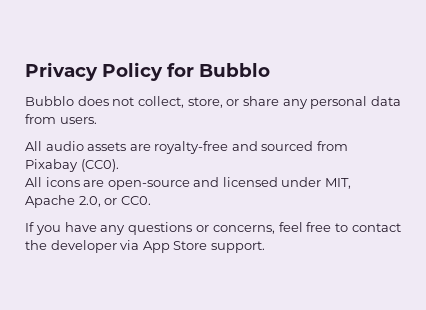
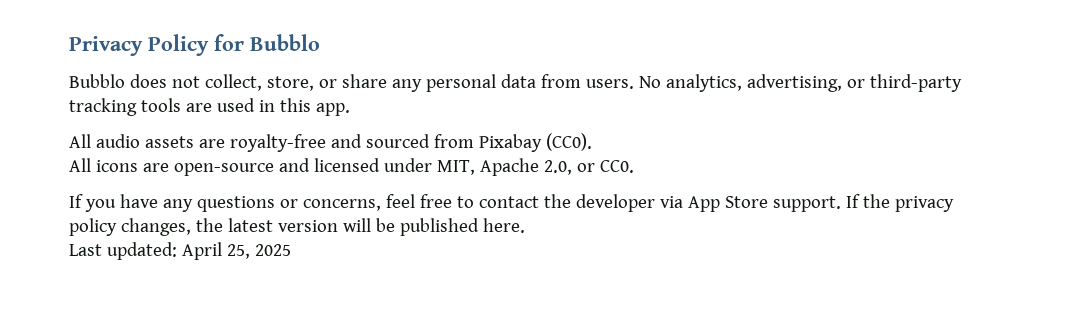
(97, 120) none -> [638,74,962,92] [69,98,350,116] No analytics, advertising, or third-party tracking tools are used in this app.
(265, 247) none -> [845,194,954,212] [69,218,525,236] [69,242,291,260] If the privacy policy changes, the latest version will be published here. // Last updated: April 25, 2025

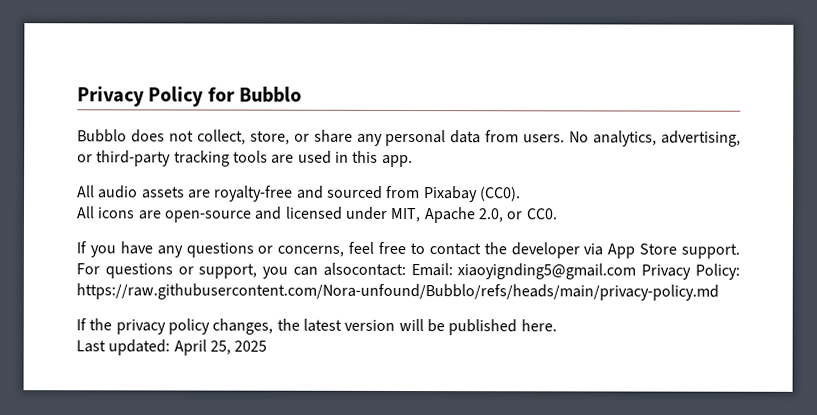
(841, 204) none -> [76,262,740,280] [76,283,719,301] For questions or support, you can alsocontact: Email: xiaoyignding5@gmail.com Privacy Policy: https://raw.githubusercontent.com/Nora-unfound/Bubblo/refs/heads/main/privacy-policy.md //

